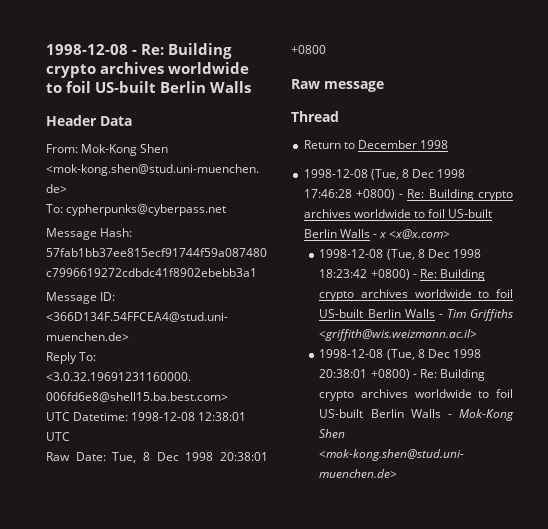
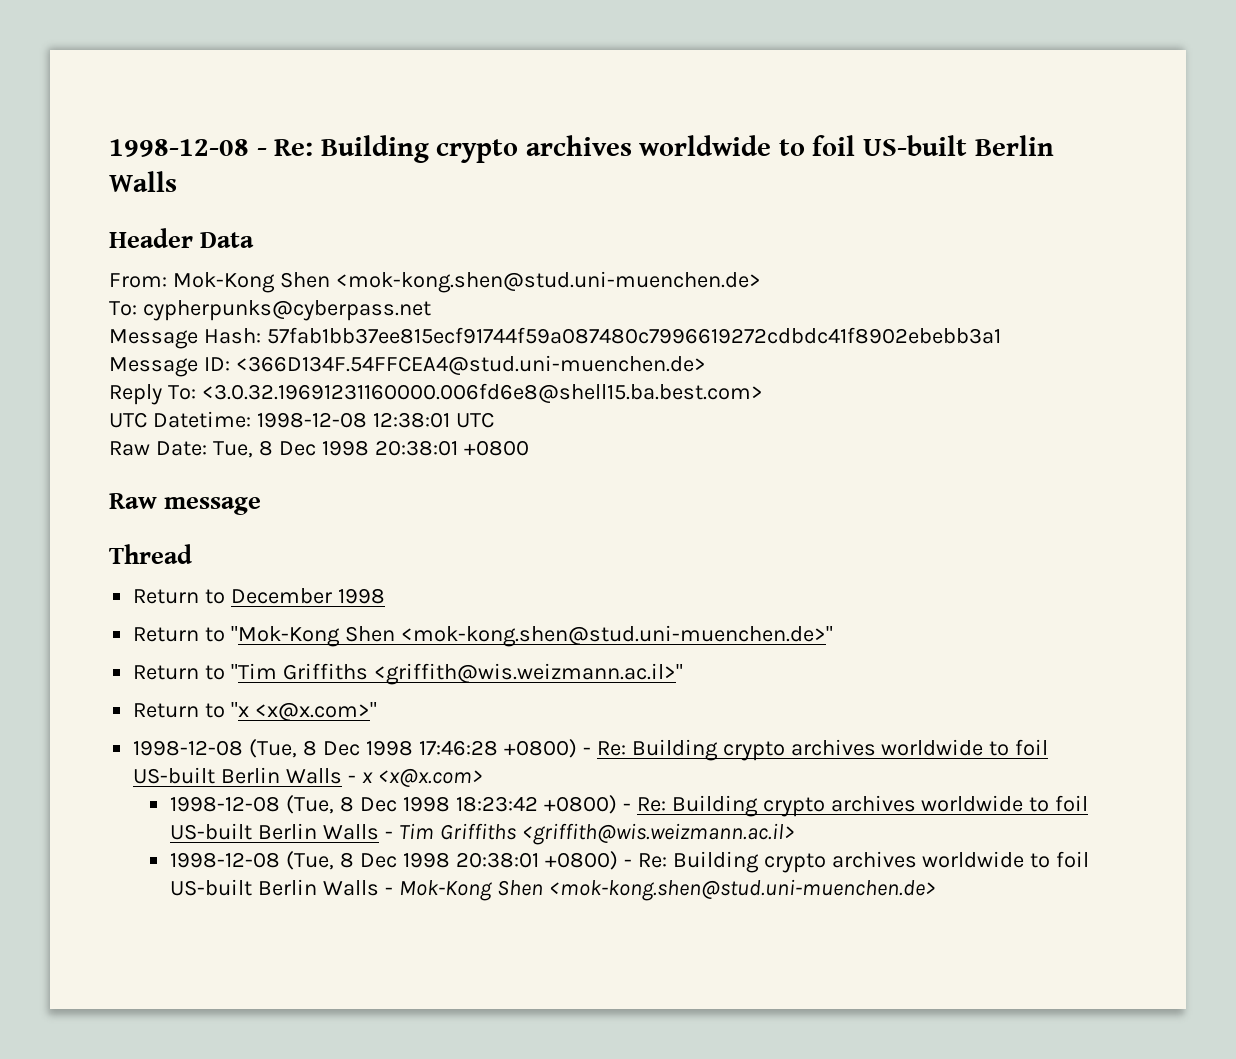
(448, 144) none -> [133,625,833,647] [133,663,683,685] [133,702,378,721] // Return to "Mok-Kong Shen <mok-kong.shen@stud.uni-muenchen.de>" // Return to "Tim Griffiths <griffith@wis.weizmann.ac.il>" // Return to "x <x@x.com>"

